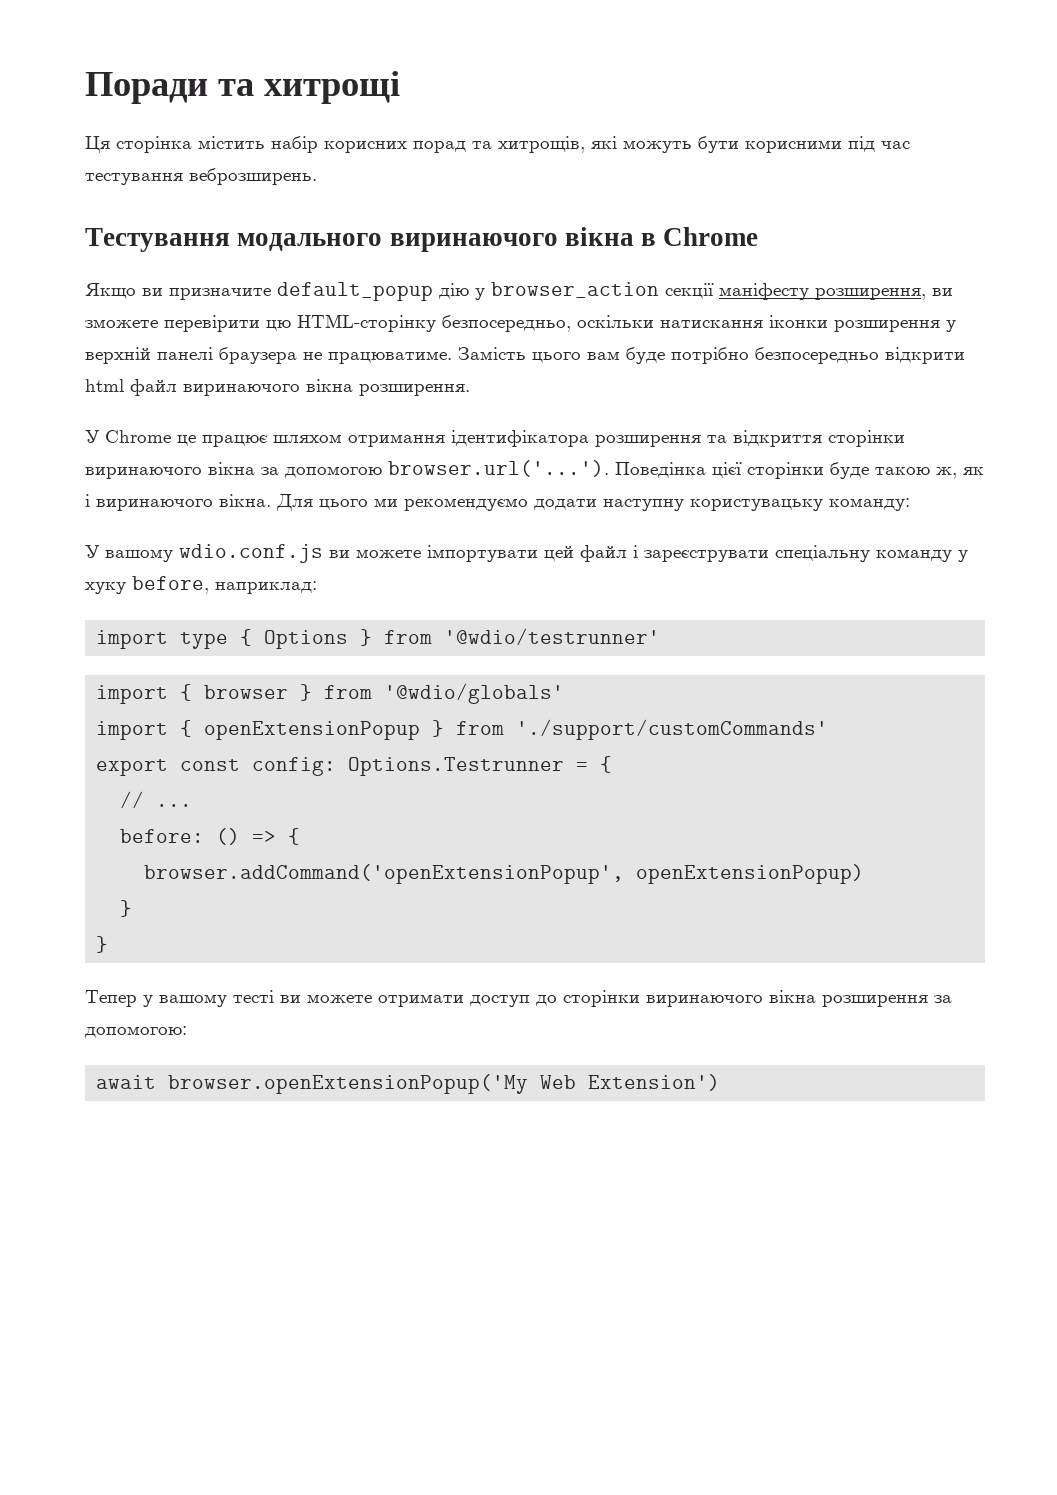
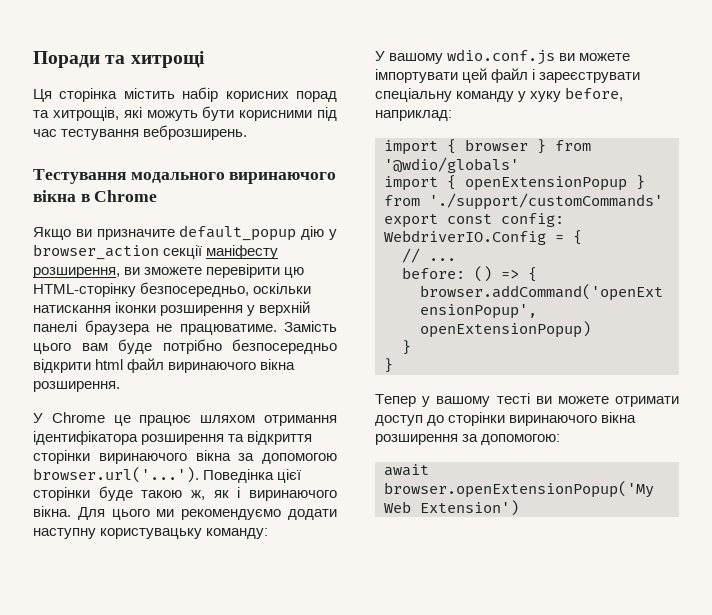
[96,628,661,649] // import type { Options } from '@wdio/testrunner' -> (452, 115) none
[348,757,565,776] Options.Testrunner -> [384,230,546,245] WebdriverIO.Config

